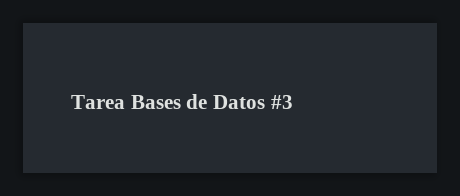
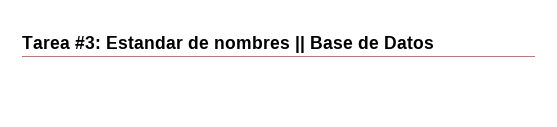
[130,95,181,109] Bases -> [75,36,353,53] #3: Estandar de nombres || Base
[270,95,293,109] #3 -> (434, 42) none

